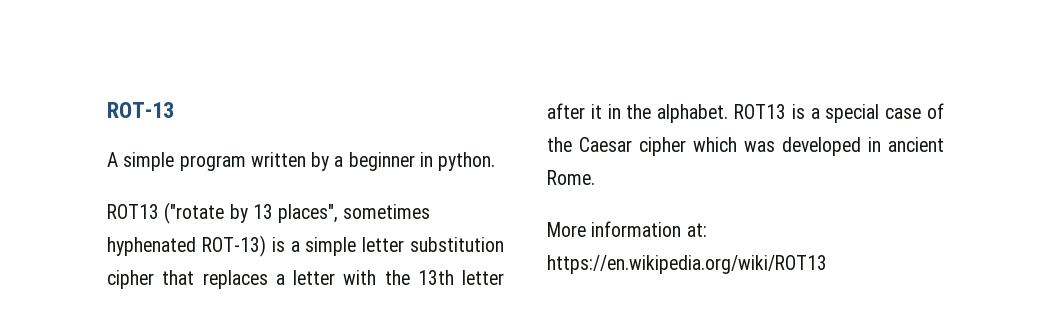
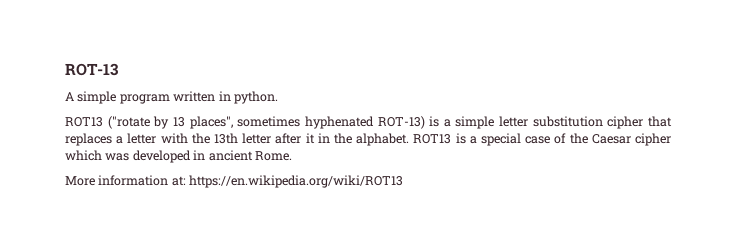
[311,152,415,171] by a beginner -> (216, 96) none

